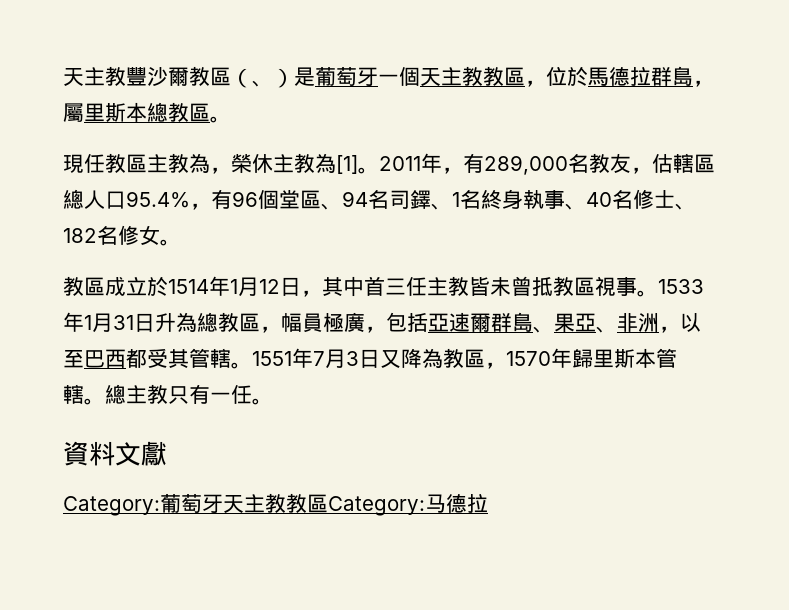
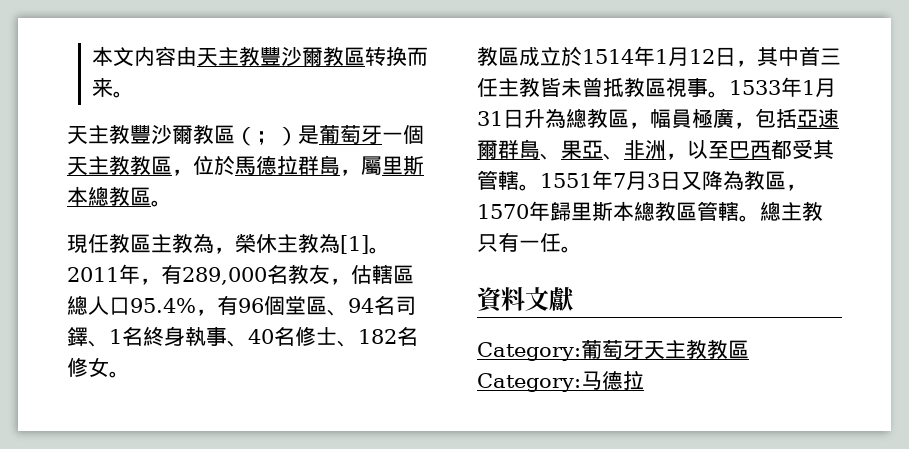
(63, 77) none -> [92,46,429,67] [92,78,135,98] 本文内容由天主教豐沙爾教區转换而来。 //
[252,80,273,87] 、 -> [256,131,277,145] ；
(656, 358) none -> [634,201,697,221] 總教區

